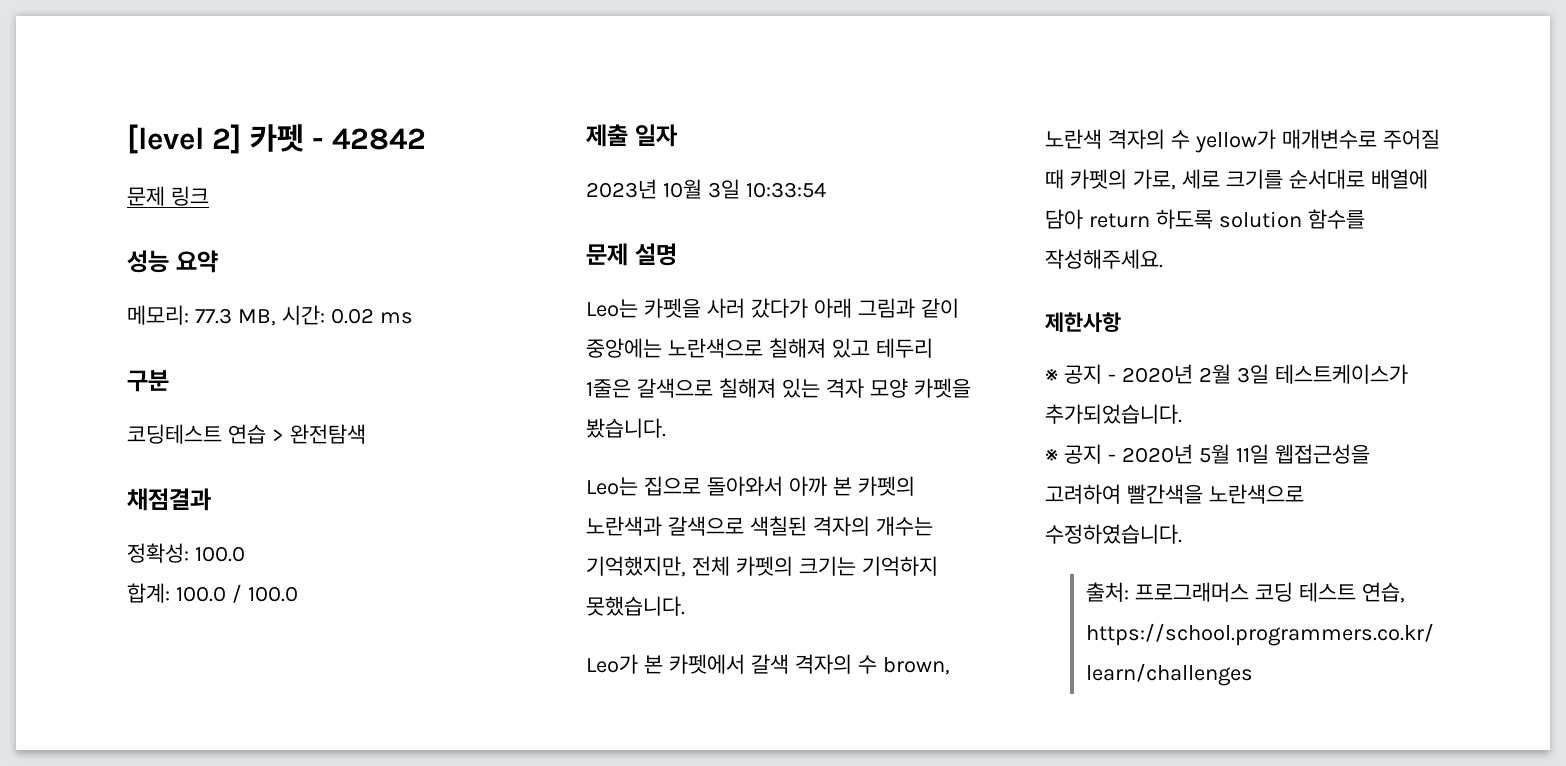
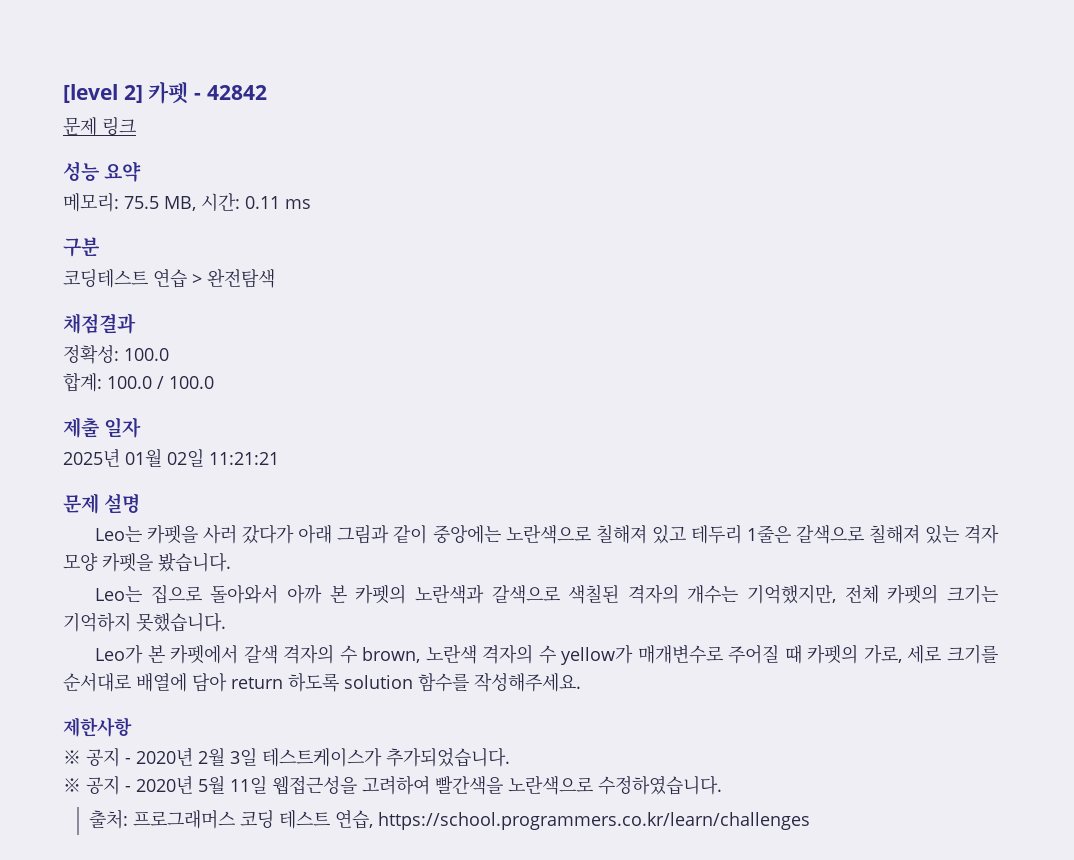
[194,308,232,324] 77.3 -> [124,196,159,209] 75.5
[330,308,374,324] 0.02 -> [244,196,280,209] 0.11
[586,179,826,199] 2023년 10월 3일 10:33:54 -> [63,448,279,467] 2025년 01월 02일 11:21:21

